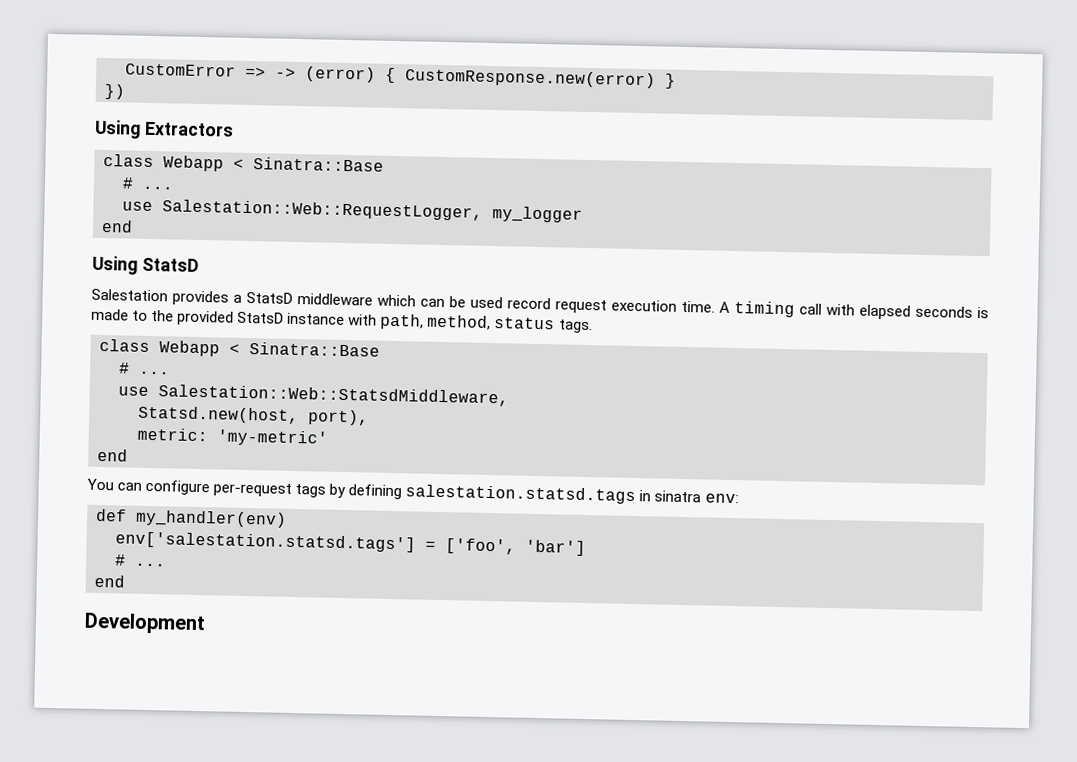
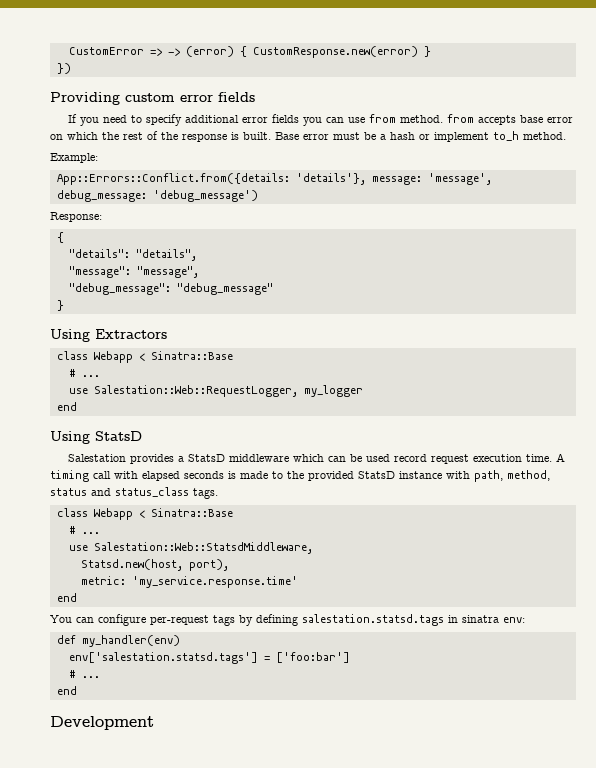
(126, 92) none -> [50,92,255,105] [68,114,574,126] [50,131,566,142] [50,153,98,163] [56,173,492,185] [56,190,258,202] [50,212,102,222] [56,232,64,243] [68,249,197,261] [68,266,199,278] [68,283,273,295] [56,300,64,311] // Providing custom error fields // If you need to specify additional error fields you can use from method. from accepts base error on which the rest of the response is built. Base error must be a hash or implement to_h method. // Example: // App::Errors::Conflict.from({details: 'details'}, message: 'message', debug_message: 'debug_message') // Response: // { // "details": "details", // "message": "message", // "debug_message": "debug_message" // }
(556, 323) none -> [91,487,189,497] and status_class
[217,429,328,447] 'my-metric' -> [131,576,298,588] 'my_service.response.time'
[445,538,586,557] ['foo', 'bar'] -> [275,652,350,663] ['foo:bar']

